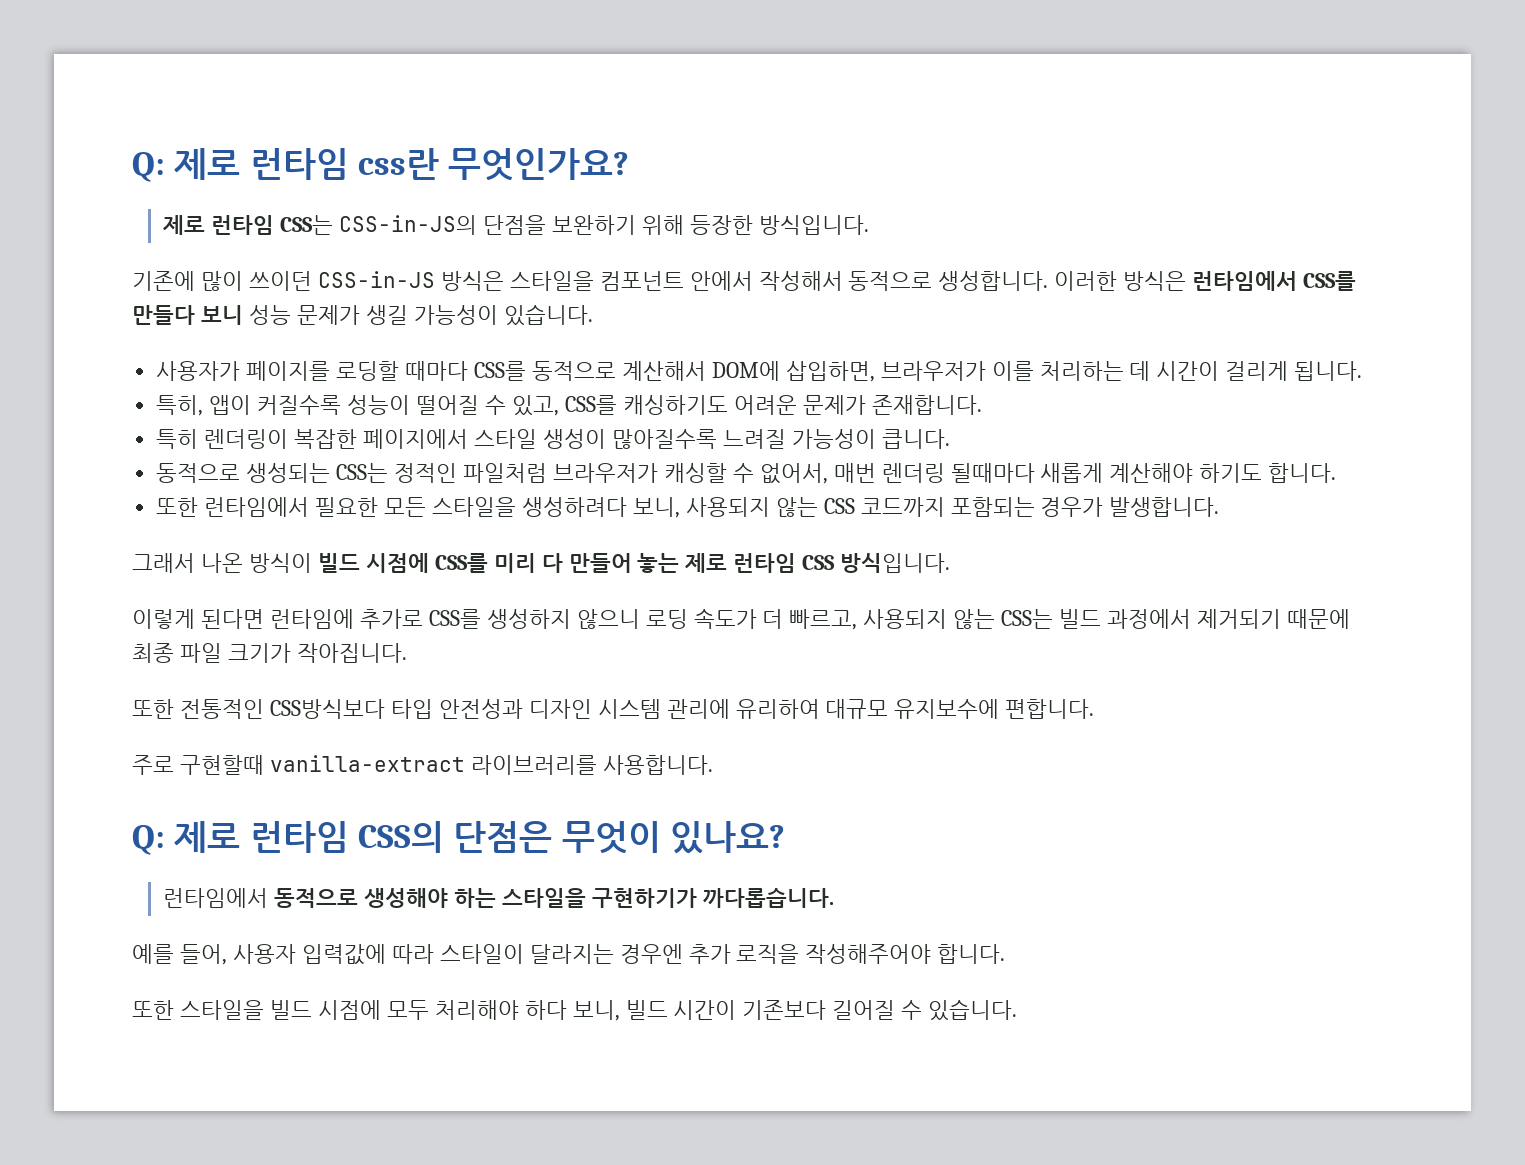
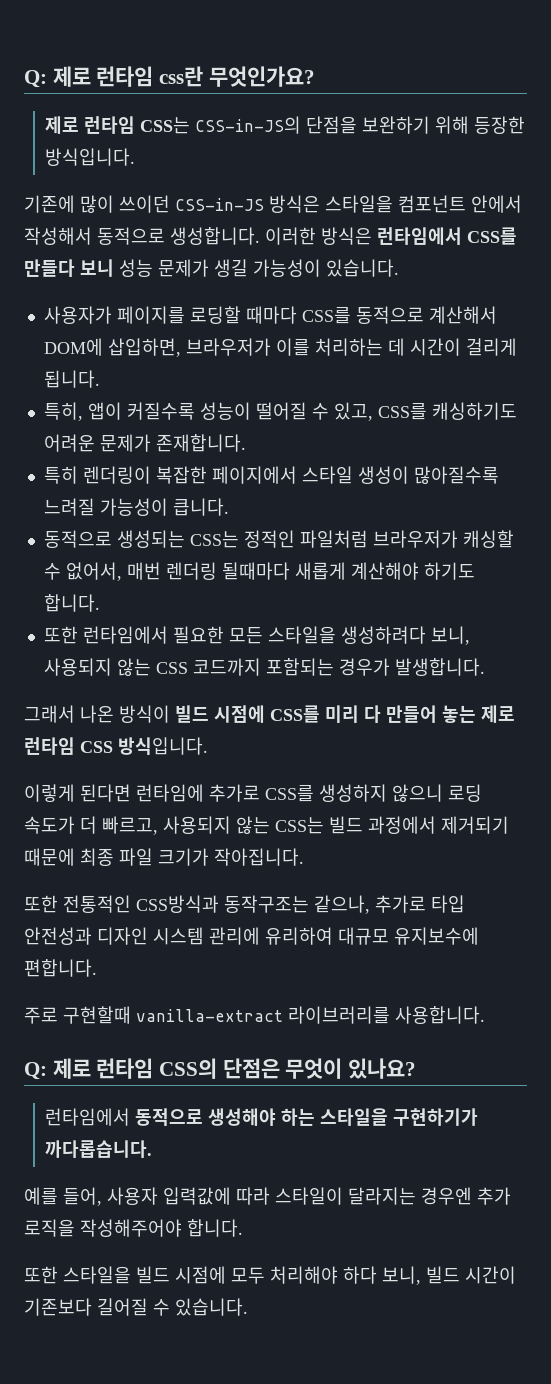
[269,699,385,719] CSS방식보다 -> [136,895,426,914] CSS방식과 동작구조는 같으나, 추가로

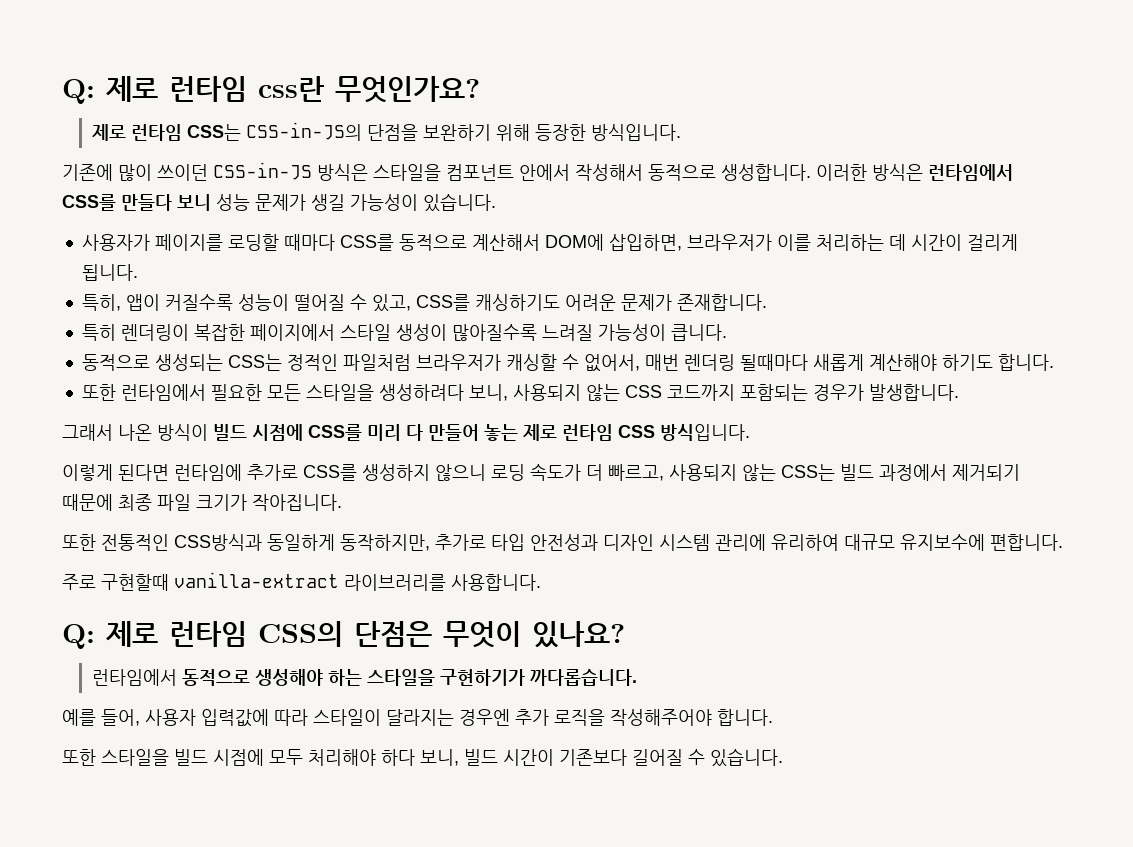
[224,895,370,914] 동작구조는 같으나, -> [267,534,430,551] 동일하게 동작하지만,

